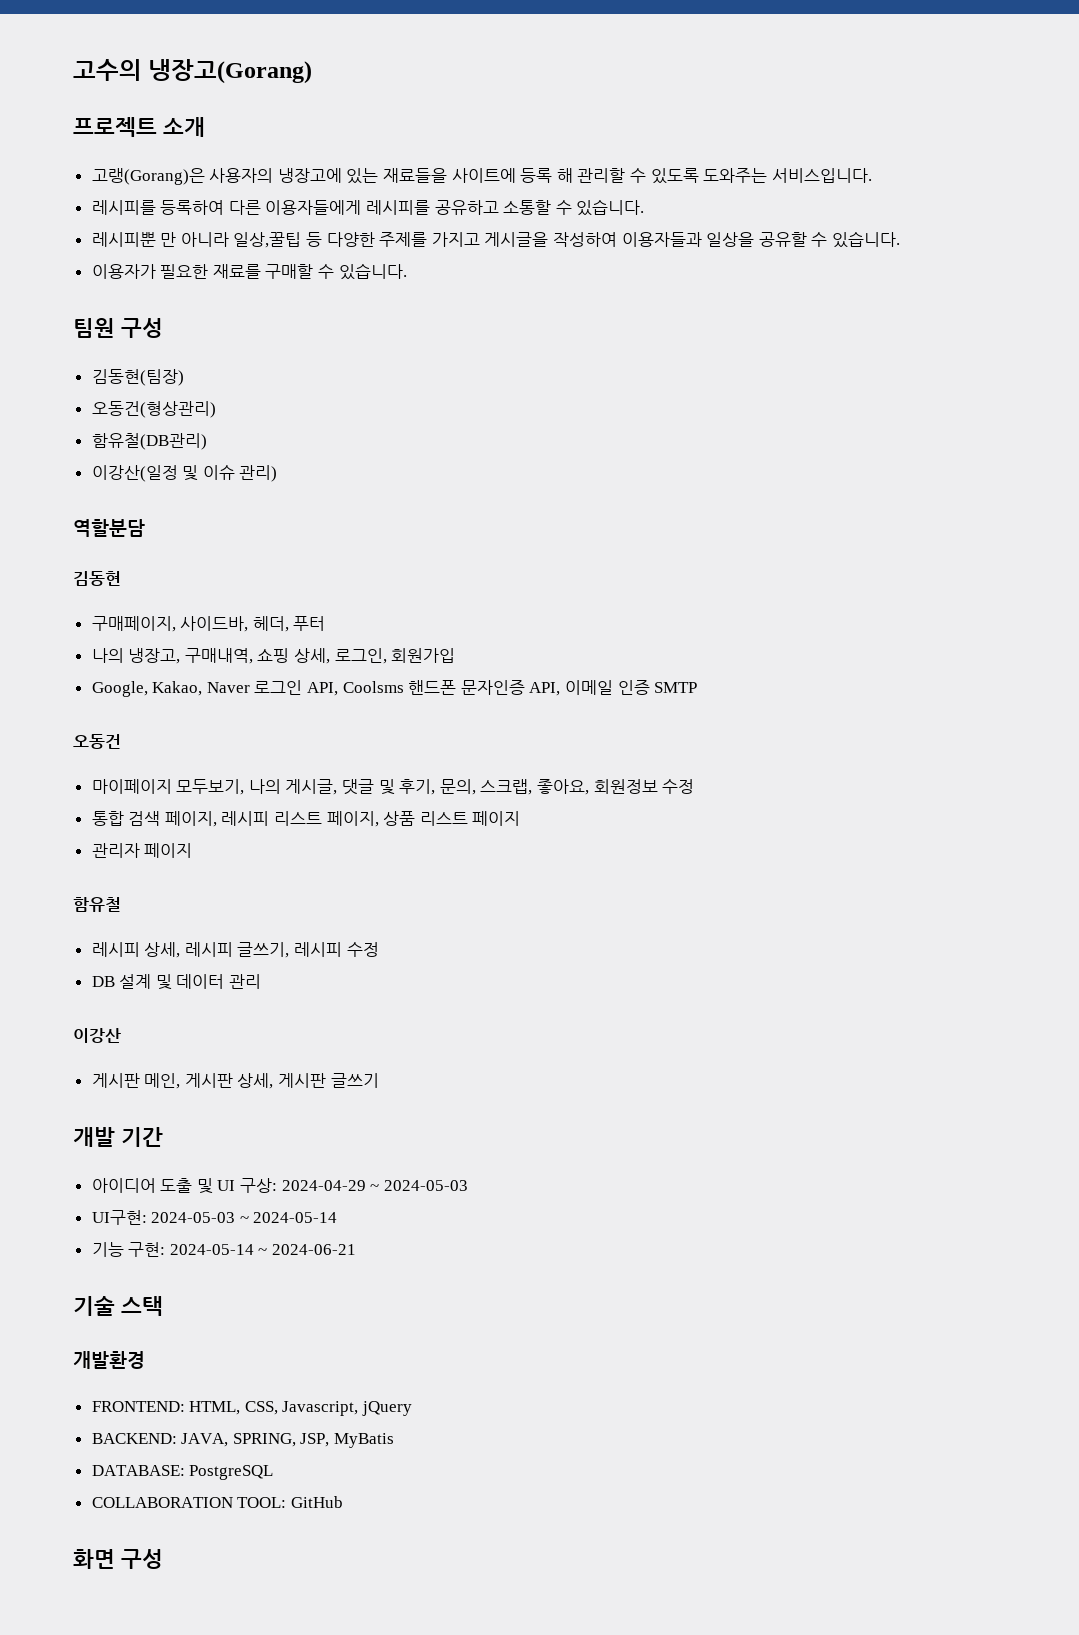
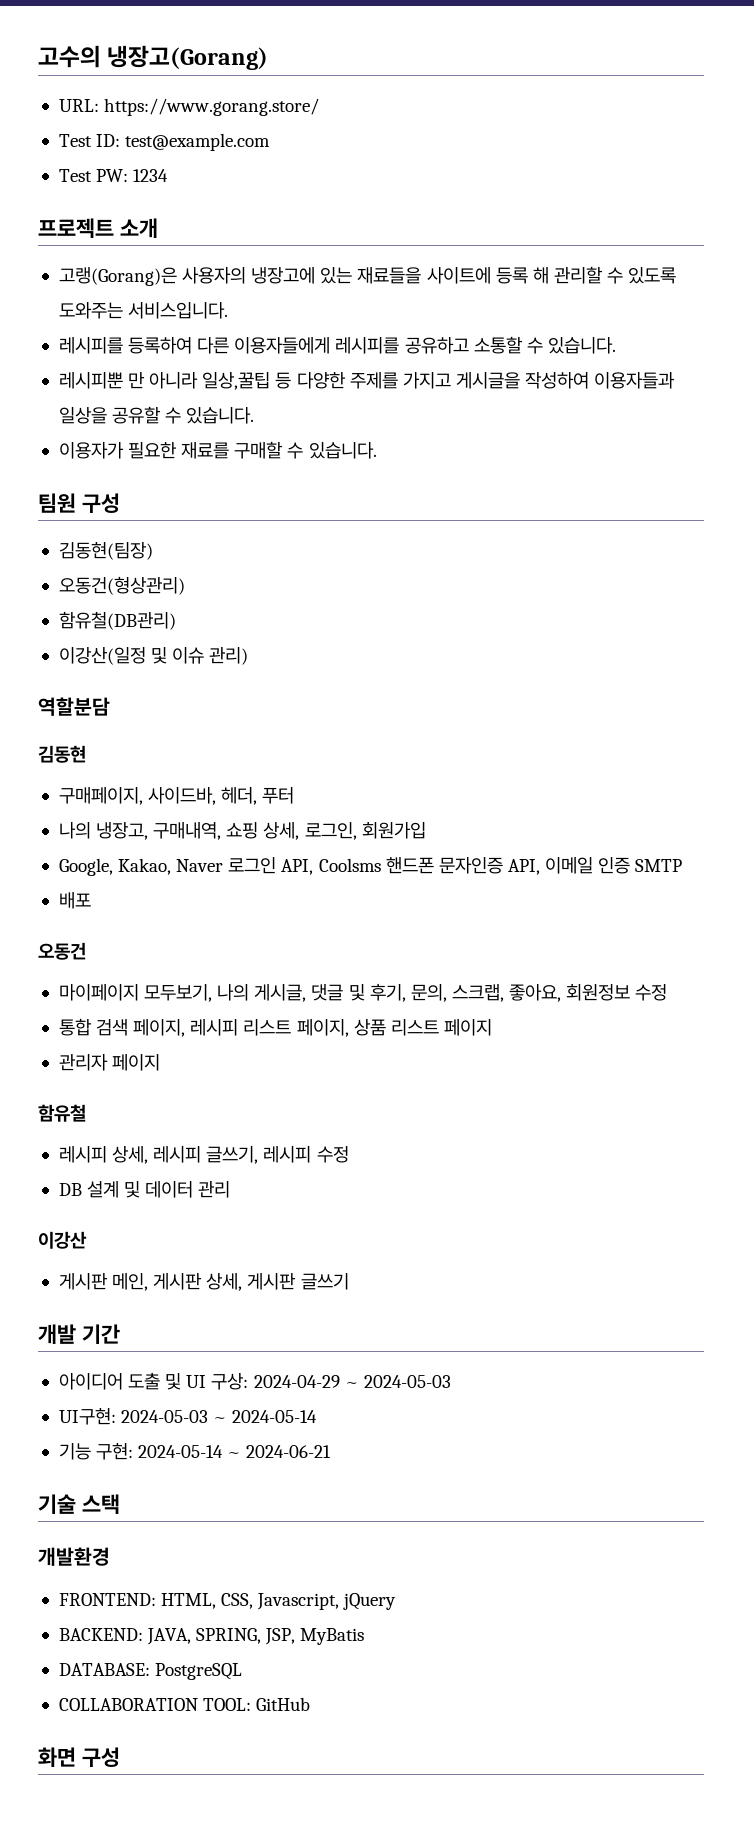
(313, 71) none -> [58,98,320,116] [58,133,271,151] [58,169,169,182] // URL: https://www.gorang.store/ // Test ID: test@example.com // Test PW: 1234
(698, 687) none -> [58,892,91,909] // 배포

